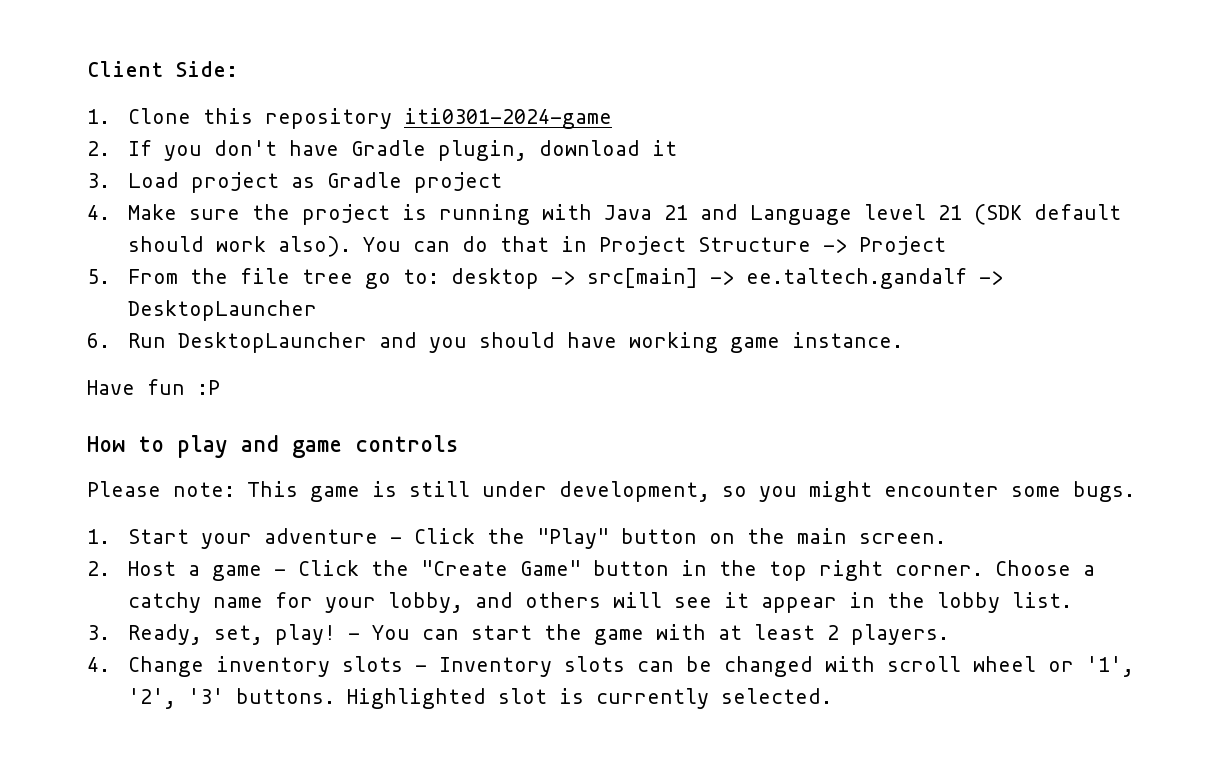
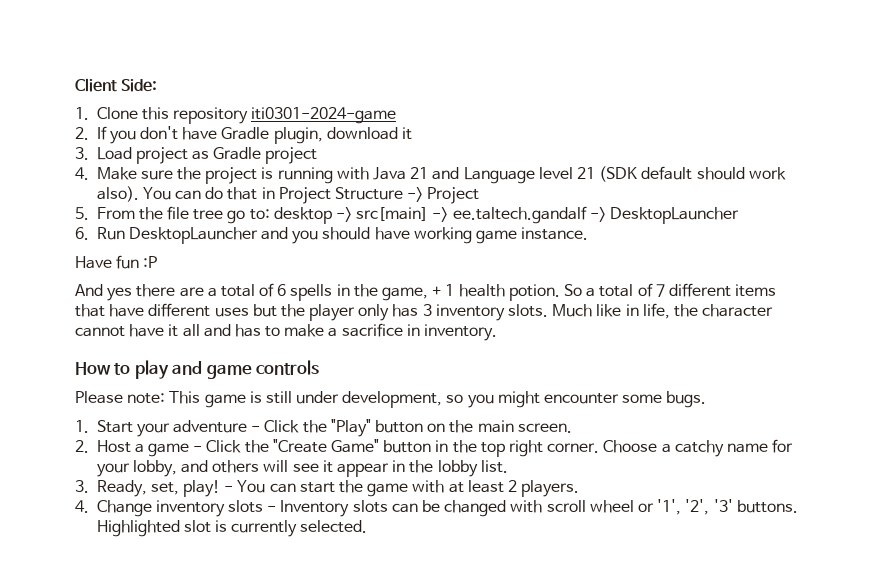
(220, 387) none -> [75,283,777,301] [75,303,774,321] [75,323,498,341] // And yes there are a total of 6 spells in the game, + 1 health potion. So a total of 7 different items that have different uses but the player only has 3 inventory slots. Much like in life, the character cannot have it all and has to make a sacrifice in inventory.

